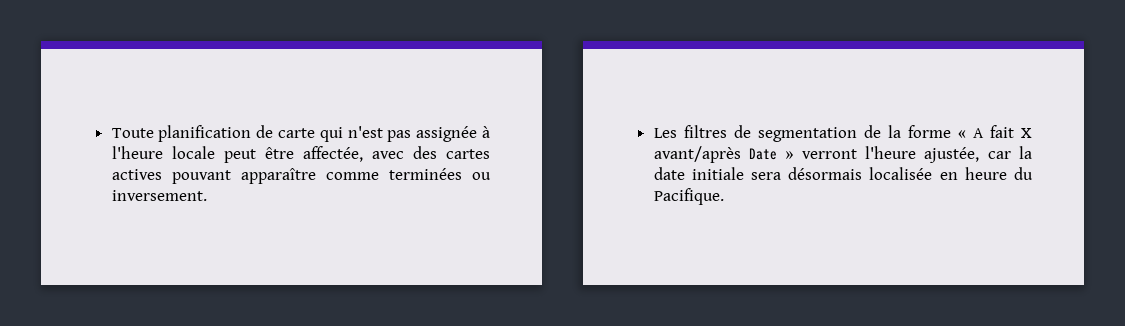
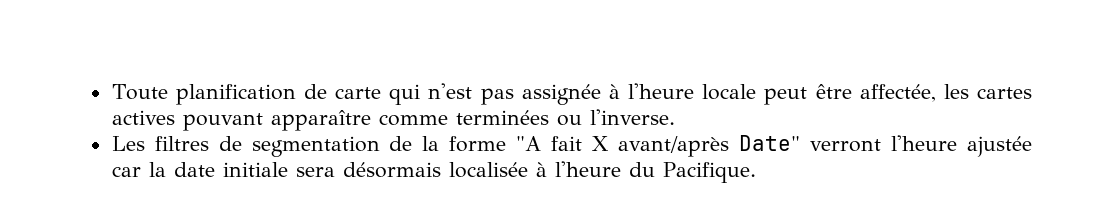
[371,146,437,159] avec des -> [943,84,969,99] les
[111,190,207,201] inversement. -> [589,109,675,125] l'inverse.
[957,128,984,138] « A -> [516,136,542,151] "A
[749,148,794,160] Date » -> [739,135,801,151] Date"
[924,147,980,163] ajustée, -> [967,136,1032,157] ajustée
[939,167,1007,180] en heure -> [535,161,621,177] à l'heure

